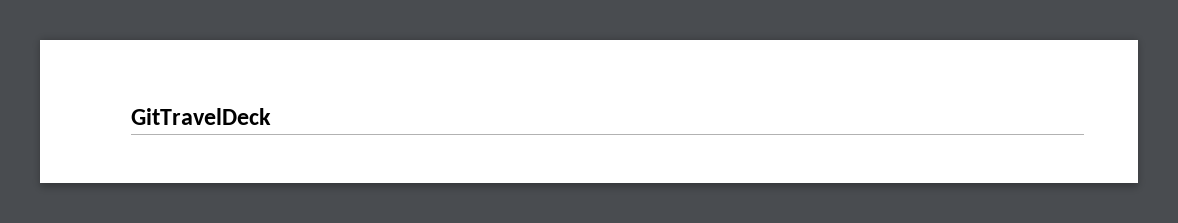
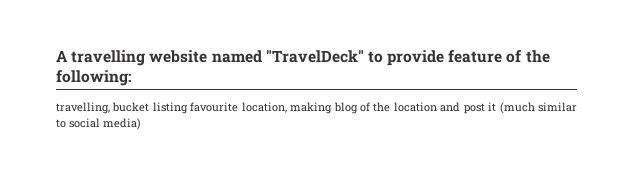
[131,108,271,125] GitTravelDeck -> [56,50,550,66] [56,70,131,86] [56,102,578,114] [56,118,141,130] A travelling website named "TravelDeck" to provide feature of the following: // travelling, bucket listing favourite location, making blog of the location and post it (much similar to social media)

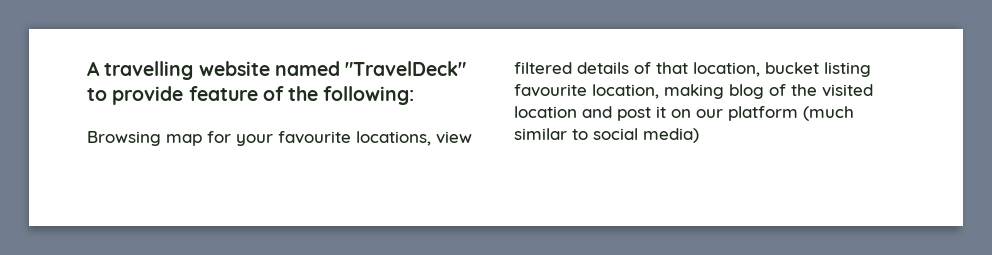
[56,102,110,114] travelling, -> [87,131,472,146] [514,62,760,77] Browsing map for your favourite locations, view filtered details of that location,
(391, 107) none -> [822,84,873,97] visited
(497, 107) none -> [671,106,798,121] on our platform

